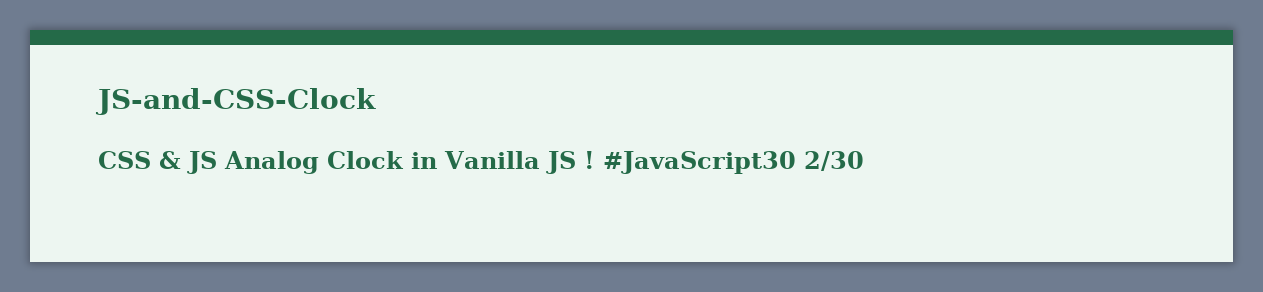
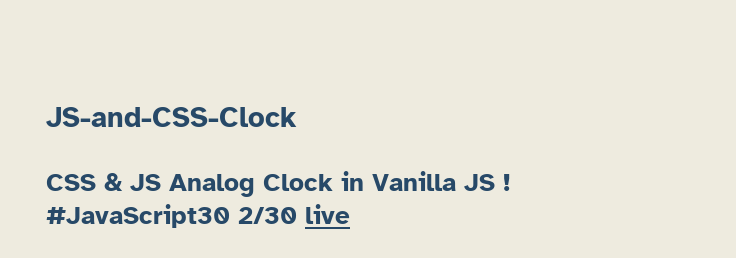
(864, 161) none -> [305,204,350,224] live

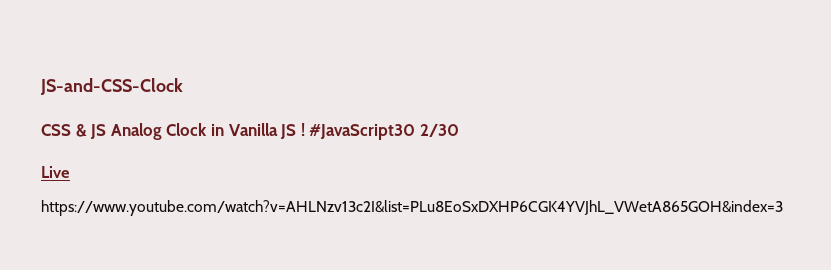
[305,204,350,224] live -> [41,166,70,178] [41,200,783,216] // Live // https://www.youtube.com/watch?v=AHLNzv13c2I&list=PLu8EoSxDXHP6CGK4YVJhL_VWetA865GOH&index=3

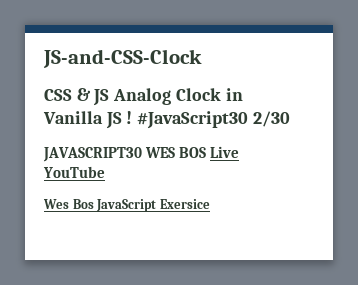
[41,166,70,178] [41,200,783,216] Live // https://www.youtube.com/watch?v=AHLNzv13c2I&list=PLu8EoSxDXHP6CGK4YVJhL_VWetA865GOH&index=3 -> [43,146,240,162] [43,166,105,178] [43,199,210,212] JAVASCRIPT30 WES BOS Live YouTube // Wes Bos JavaScript Exersice

